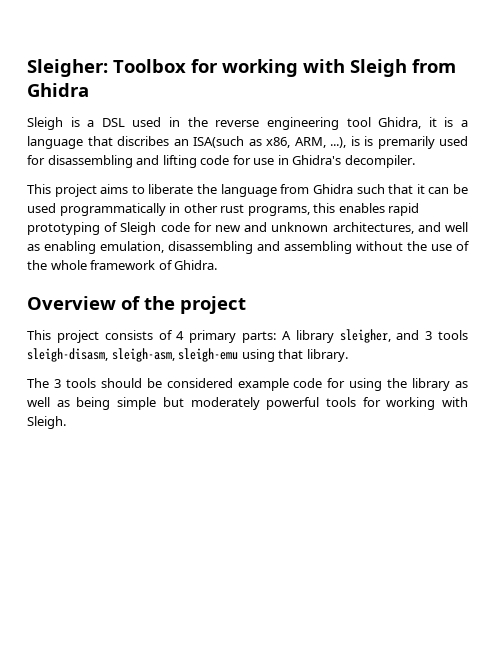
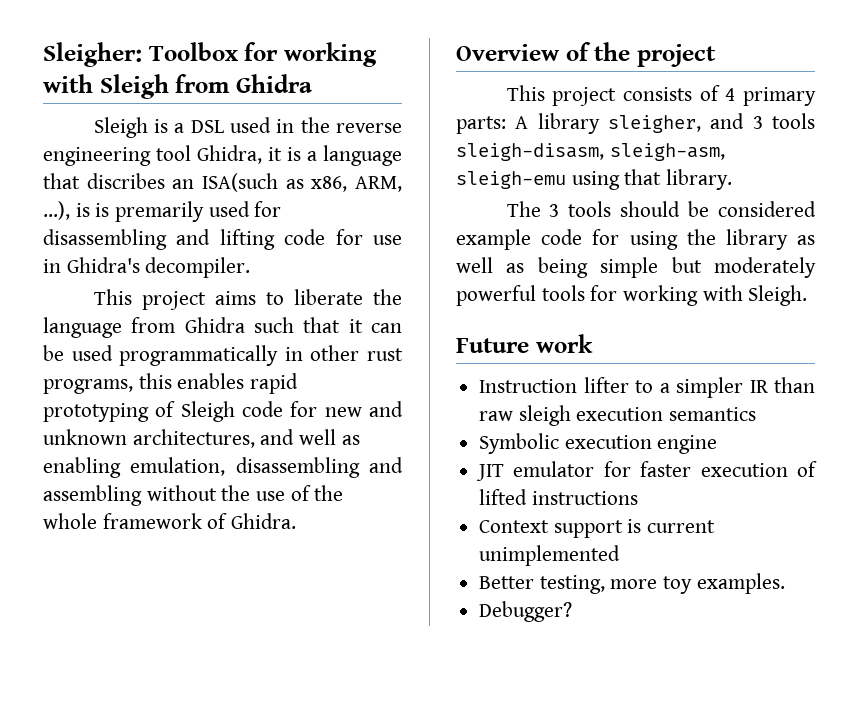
(66, 422) none -> [456,334,593,353] [479,377,815,398] [479,405,757,426] [479,433,718,454] [476,461,817,481] [479,489,638,505] [479,519,716,538] [479,545,621,566] [479,573,785,594] [479,601,573,622] // Future work // Instruction lifter to a simpler IR than raw sleigh execution semantics // Symbolic execution engine // JIT emulator for faster execution of lifted instructions // Context support is current unimplemented // Better testing, more toy examples. // Debugger?

